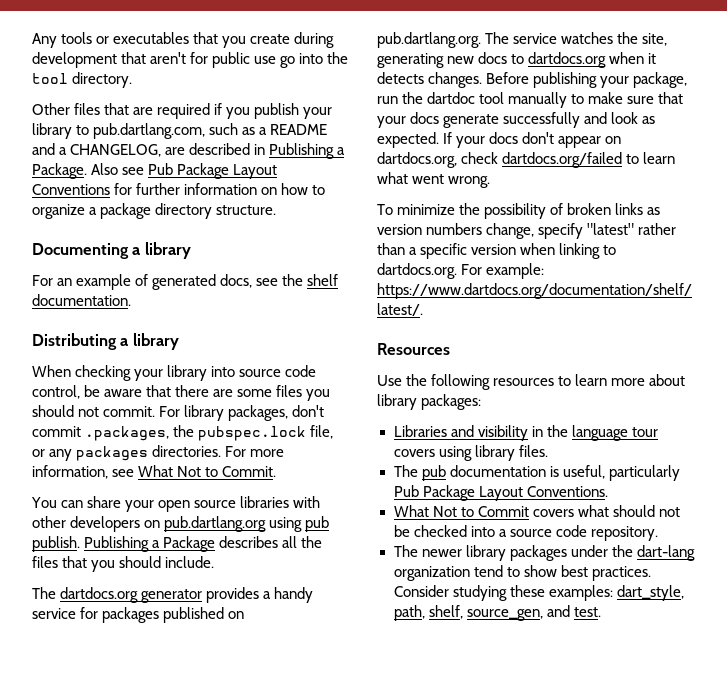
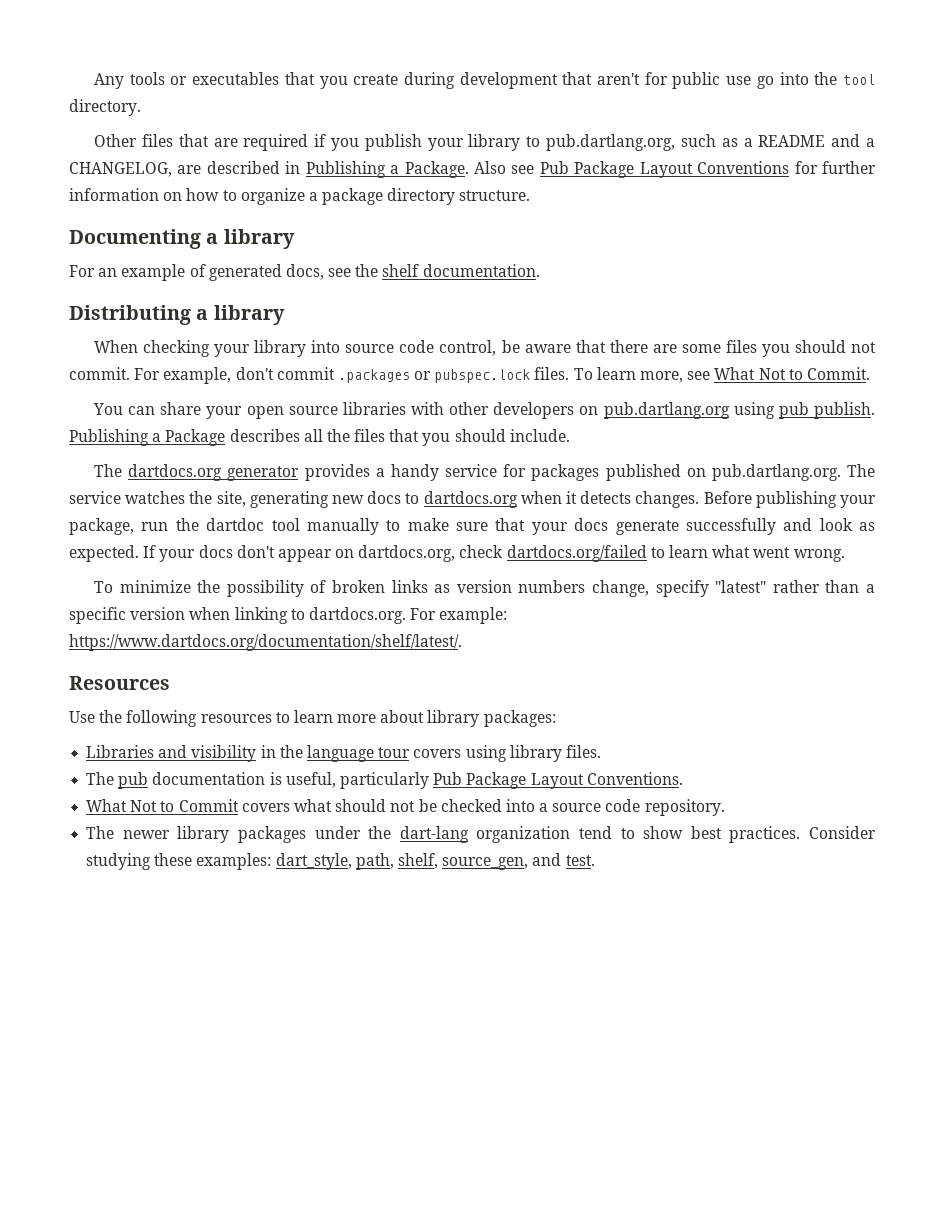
[93,123,206,139] pub.dartlang.com, -> [546,134,676,151] pub.dartlang.org,
[184,405,325,421] [32,425,334,441] [32,445,285,461] [32,465,108,479] library packages, don't commit .packages, the pubspec.lock file, or any packages directories. For more information, -> [163,367,684,384] example, don't commit .packages or pubspec.lock files. To learn more,

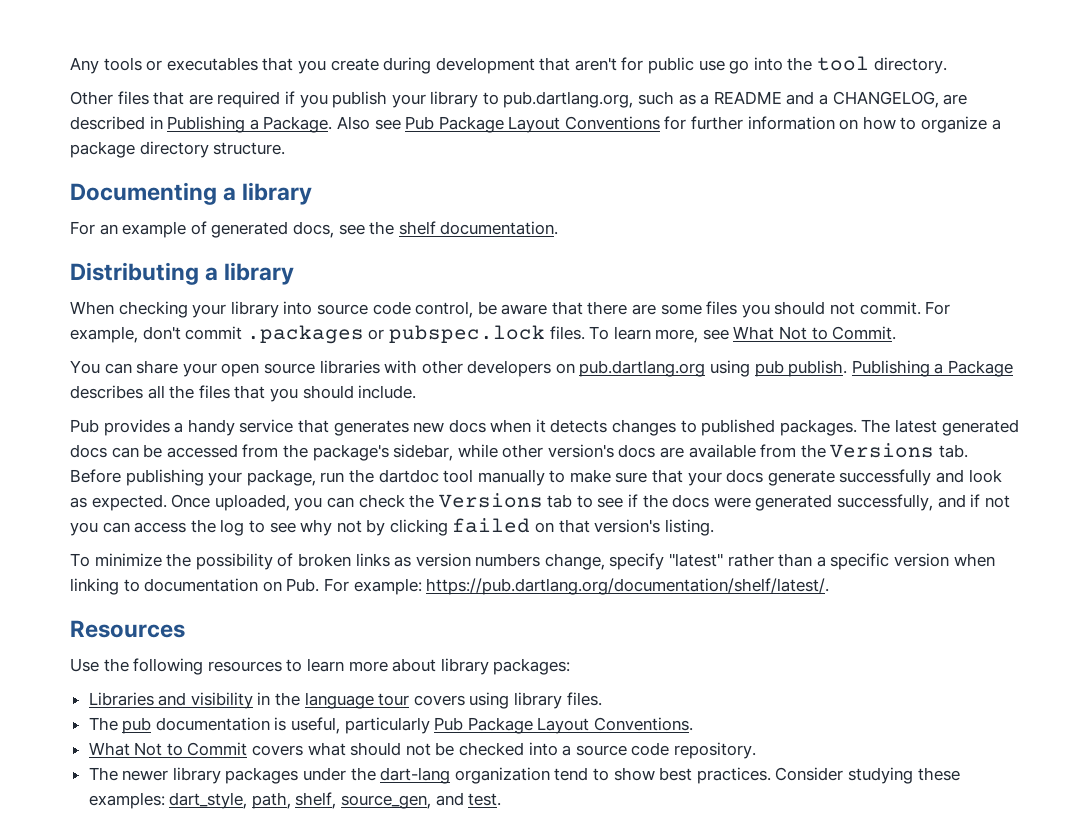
[94,464,300,481] The dartdocs.org generator -> [70,419,99,433] Pub
[503,464,875,481] [69,491,700,508] for packages published on pub.dartlang.org. The service watches the site, generating new docs to dartdocs.org when it detects changes. -> [297,419,1019,436] [70,443,969,461] that generates new docs when it detects changes to published packages. The latest generated docs can be accessed from the package's sidebar, while other version's docs are available from the Versions tab.
[143,545,845,562] If your docs don't appear on dartdocs.org, check dartdocs.org/failed to learn what went wrong. -> [171,493,1010,511] [70,518,714,536] Once uploaded, you can check the Versions tab to see if the docs were generated successfully, and if not you can access the log to see why not by clicking failed on that version's listing.
[308,607,406,624] dartdocs.org. -> [144,578,320,592] documentation on Pub.
[69,634,462,651] https://www.dartdocs.org/documentation/shelf/latest/. -> [426,578,830,595] https://pub.dartlang.org/documentation/shelf/latest/.

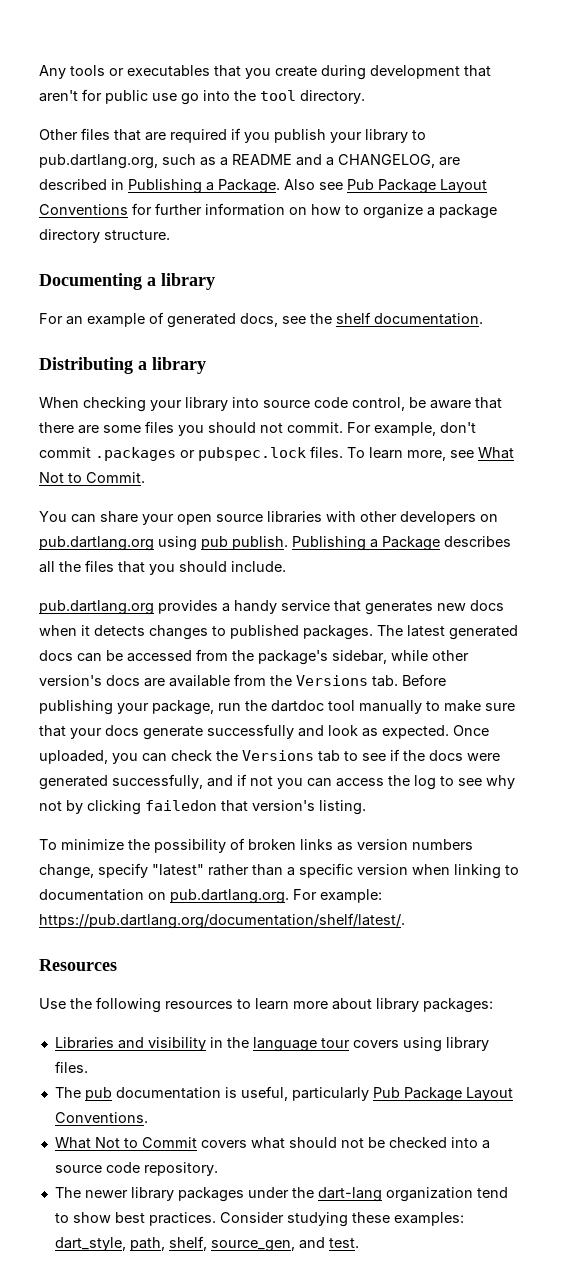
[70,419,99,433] Pub -> [39,600,154,615] pub.dartlang.org
[452,518,555,533] failed on -> [145,800,217,811] failedon
[286,578,320,592] Pub. -> [170,889,289,904] pub.dartlang.org.

